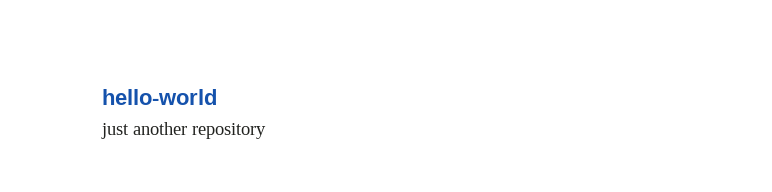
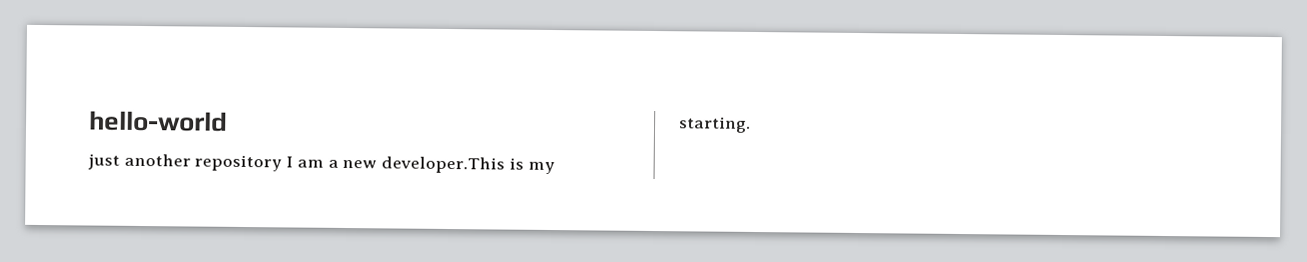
(266, 131) none -> [286,156,555,175] [678,116,751,133] I am a new developer.This is my starting.

